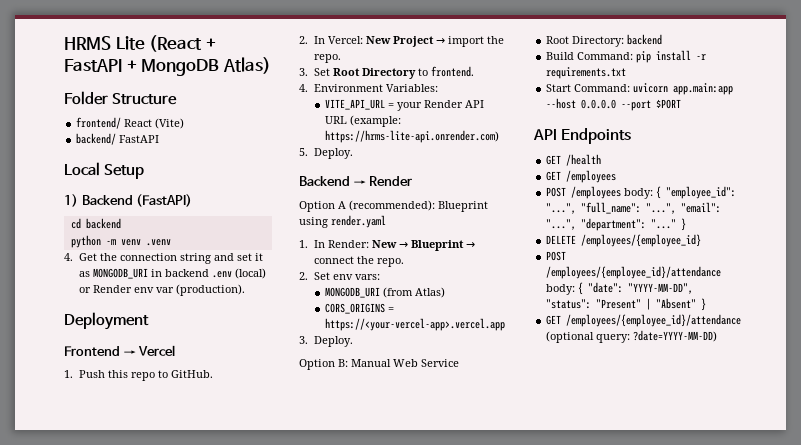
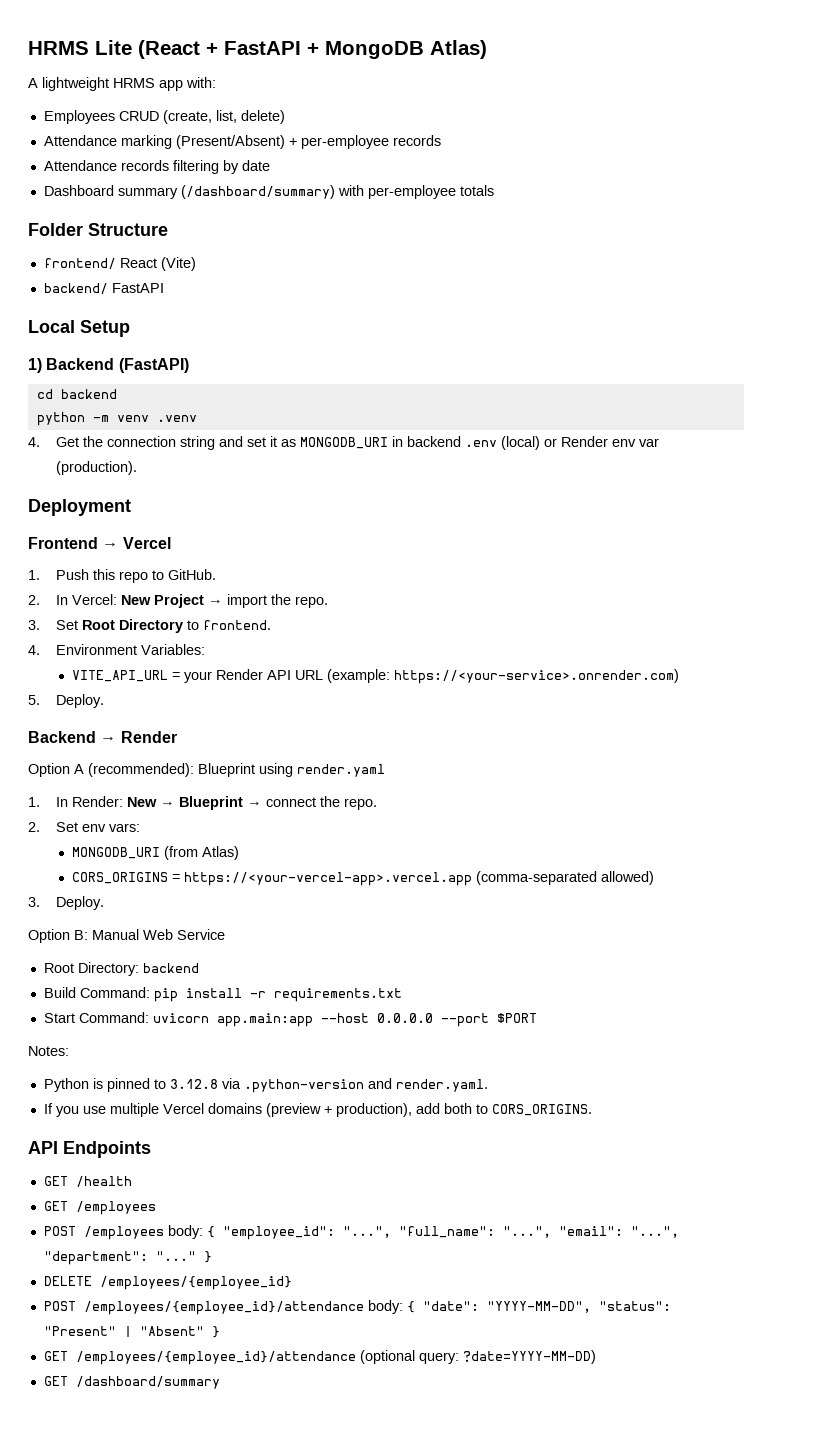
(271, 65) none -> [28,77,216,91] [43,110,285,124] [43,135,441,149] [43,160,270,174] [43,185,494,199] // A lightweight HRMS app with: // Employees CRUD (create, list, delete) // Attendance marking (Present/Absent) + per-employee records // Attendance records filtering by date // Dashboard summary (/dashboard/summary) with per-employee totals
[325,130,500,143] https://hrms-lite-api.onrender.com) -> [393,669,679,684] https://<your-service>.onrender.com)
(506, 324) none -> [475,871,654,885] (comma-separated allowed)
(682, 104) none -> [28,1046,69,1056] [43,1078,488,1093] [43,1103,592,1117] // Notes: // Python is pinned to 3.12.8 via .python-version and render.yaml. // If you use multiple Vercel domains (preview + production), add both to CORS_ORIGINS.
(718, 336) none -> [43,1376,220,1389] // GET /dashboard/summary

